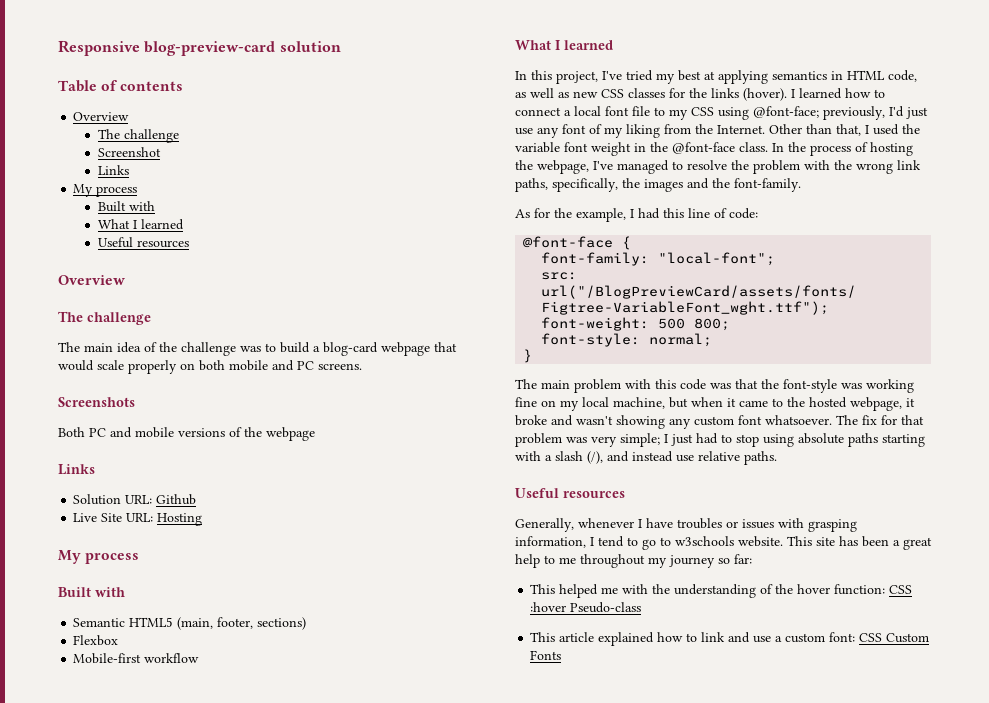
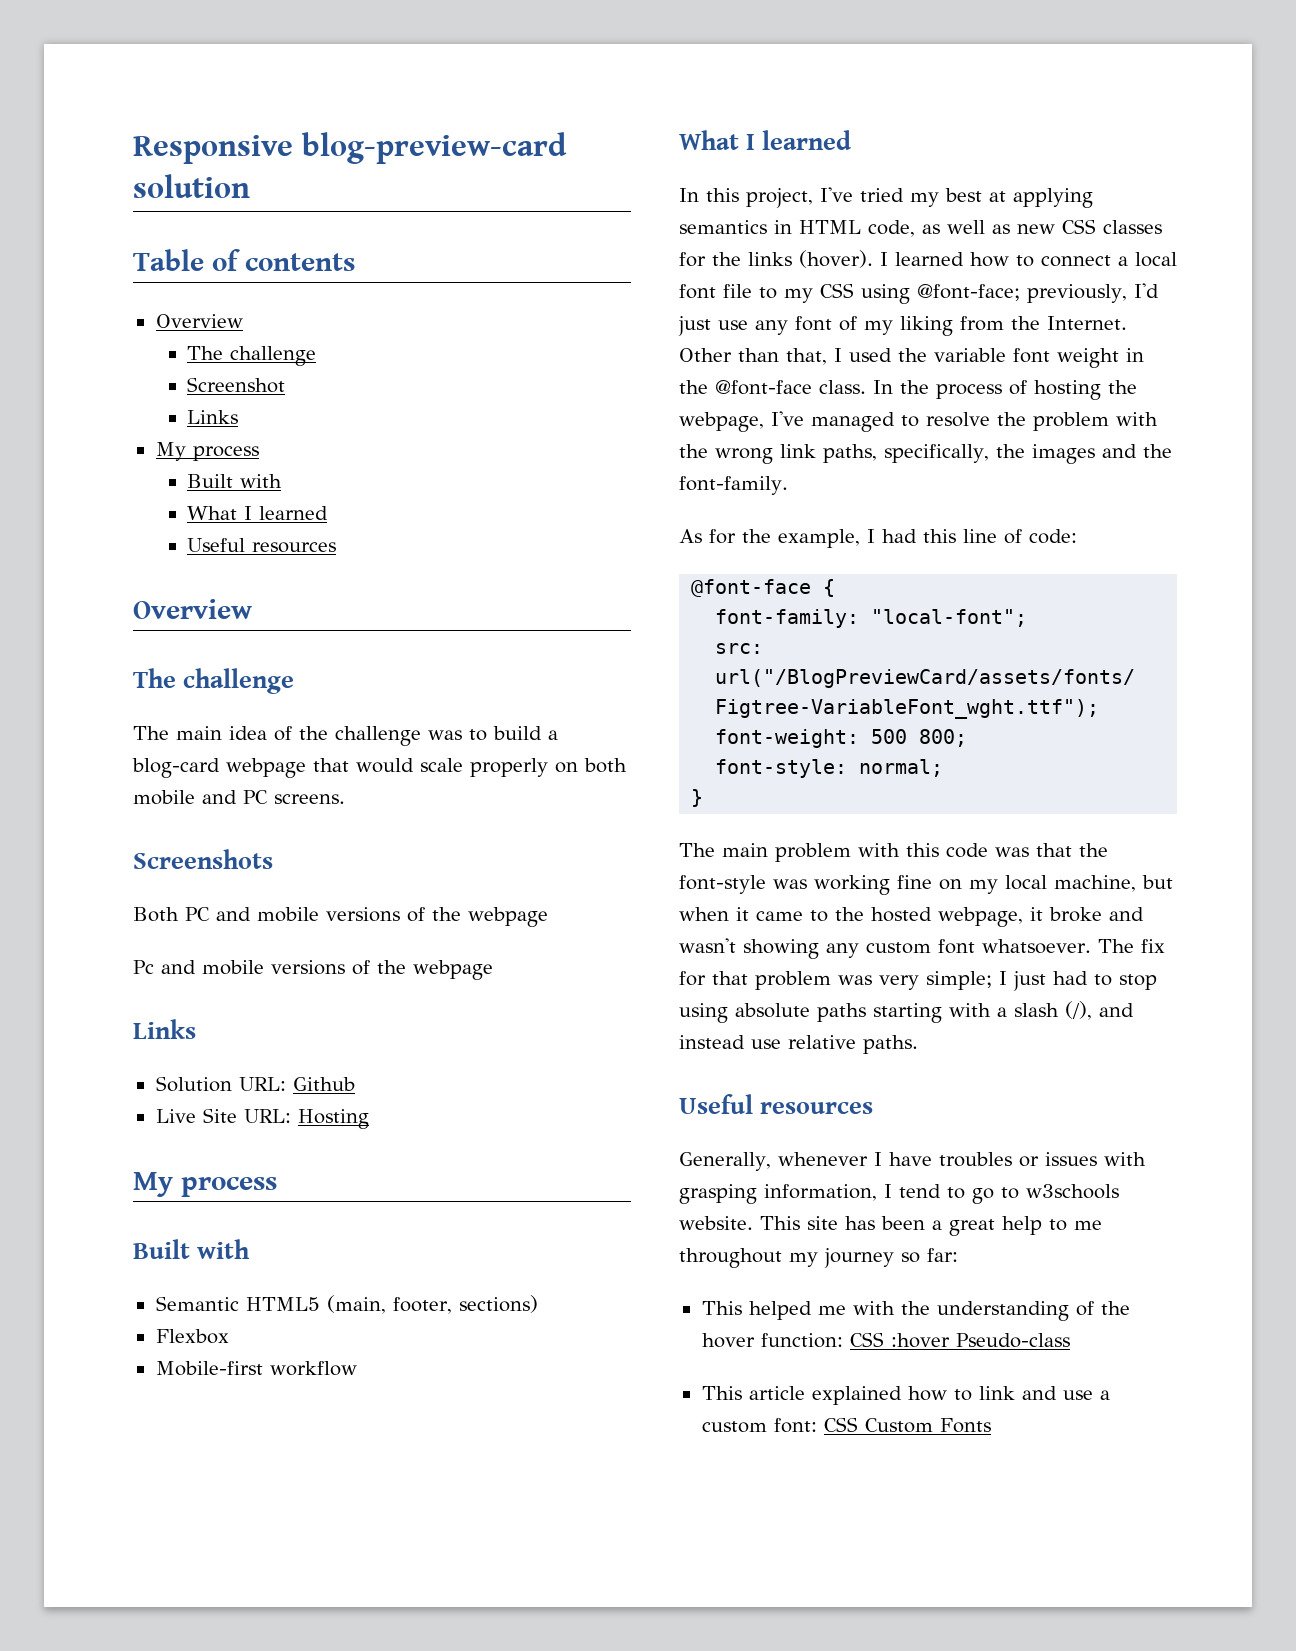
(315, 434) none -> [133,960,493,980] // Pc and mobile versions of the webpage

